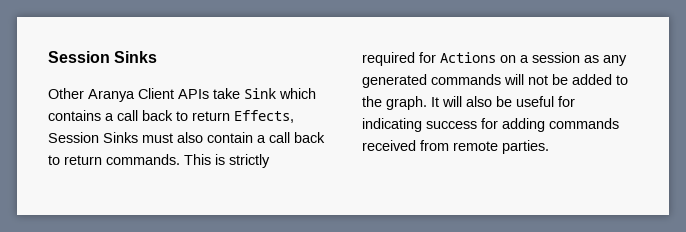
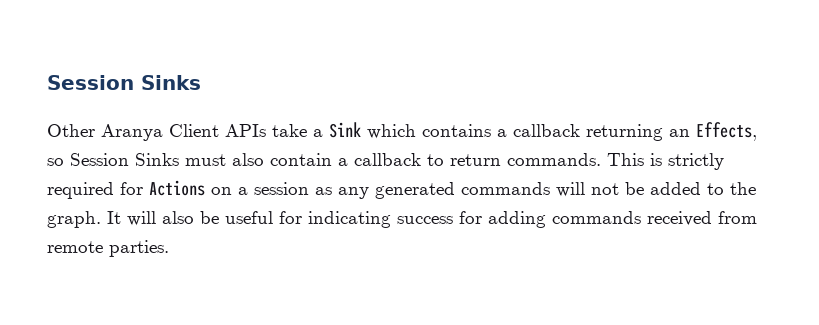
(240, 93) none -> [313,129,323,137] a
[117,110,294,123] call back to return Effects, -> [513,122,757,141] [47,158,64,166] callback returning an Effects, so
[269,132,325,143] call back -> [354,153,421,166] callback

